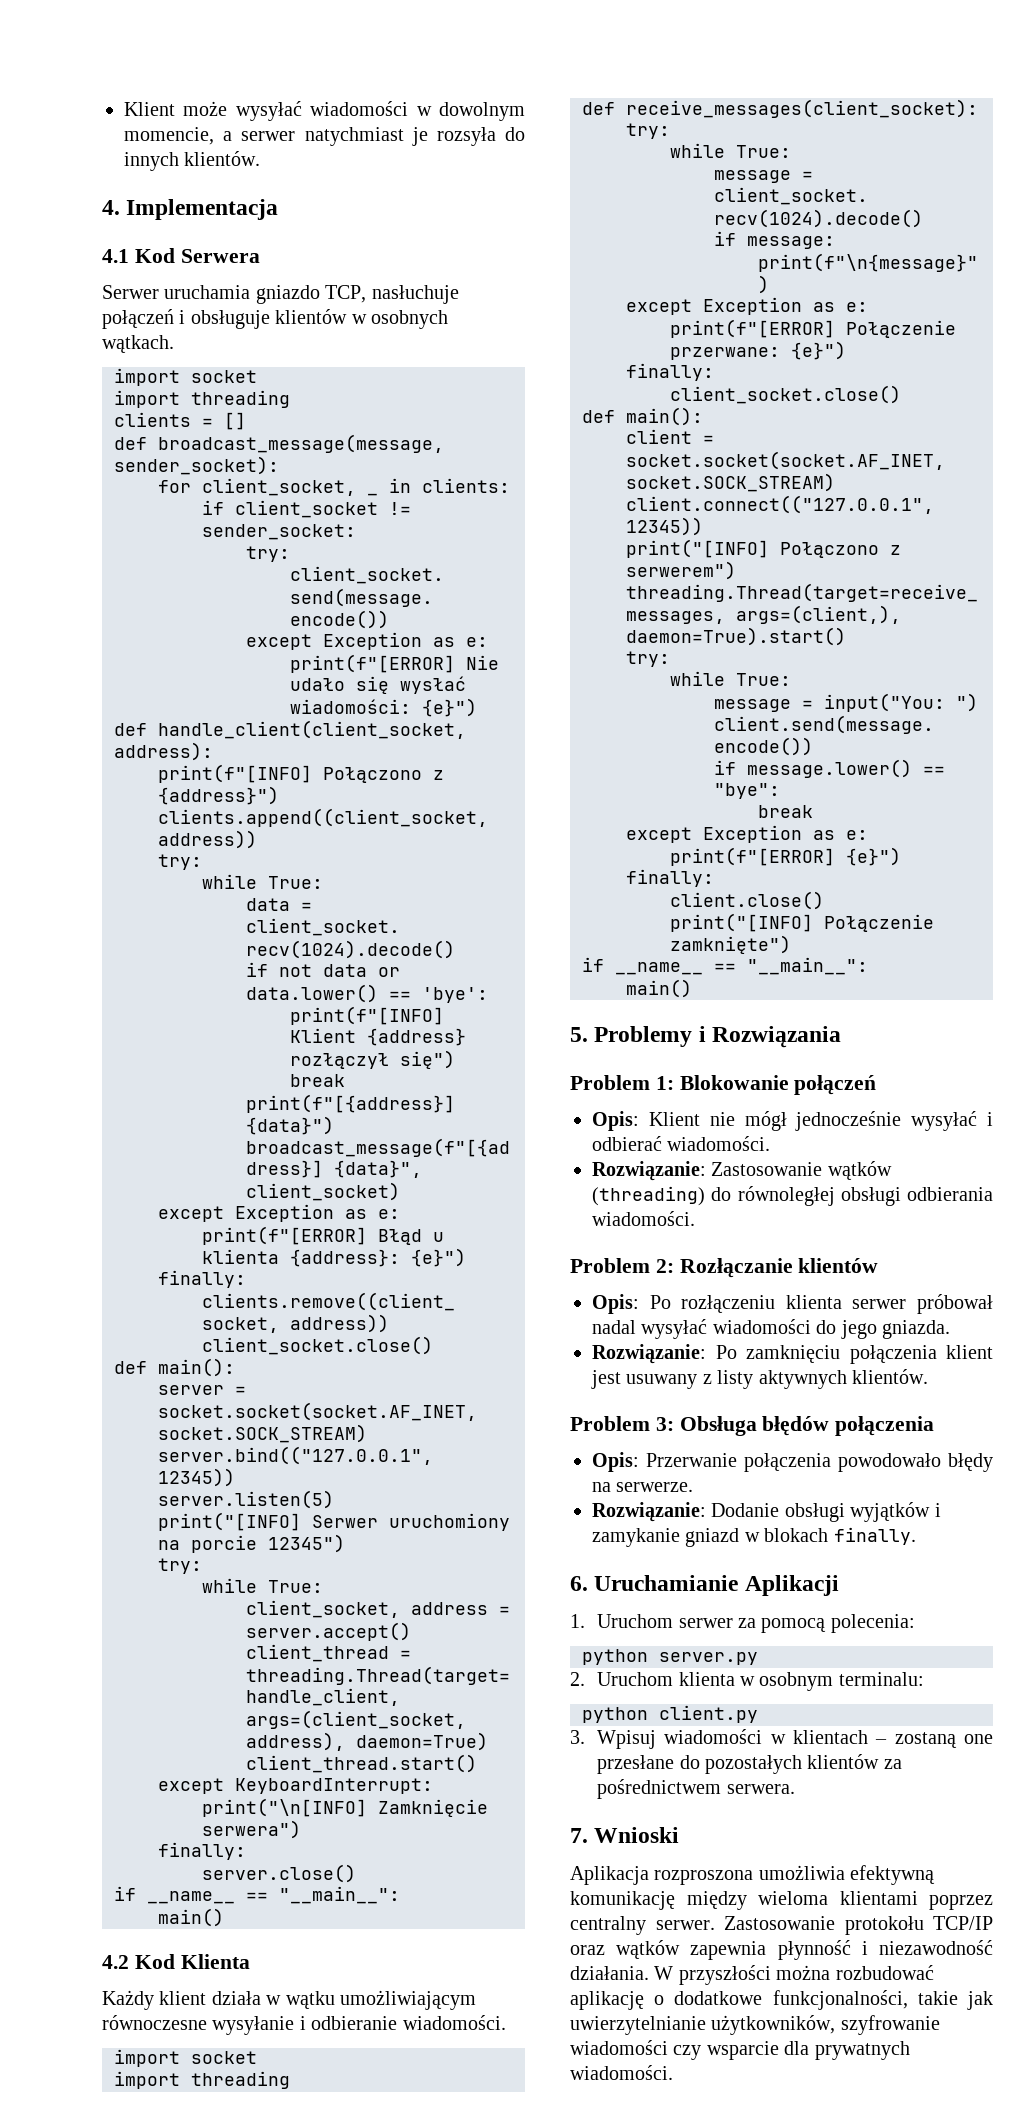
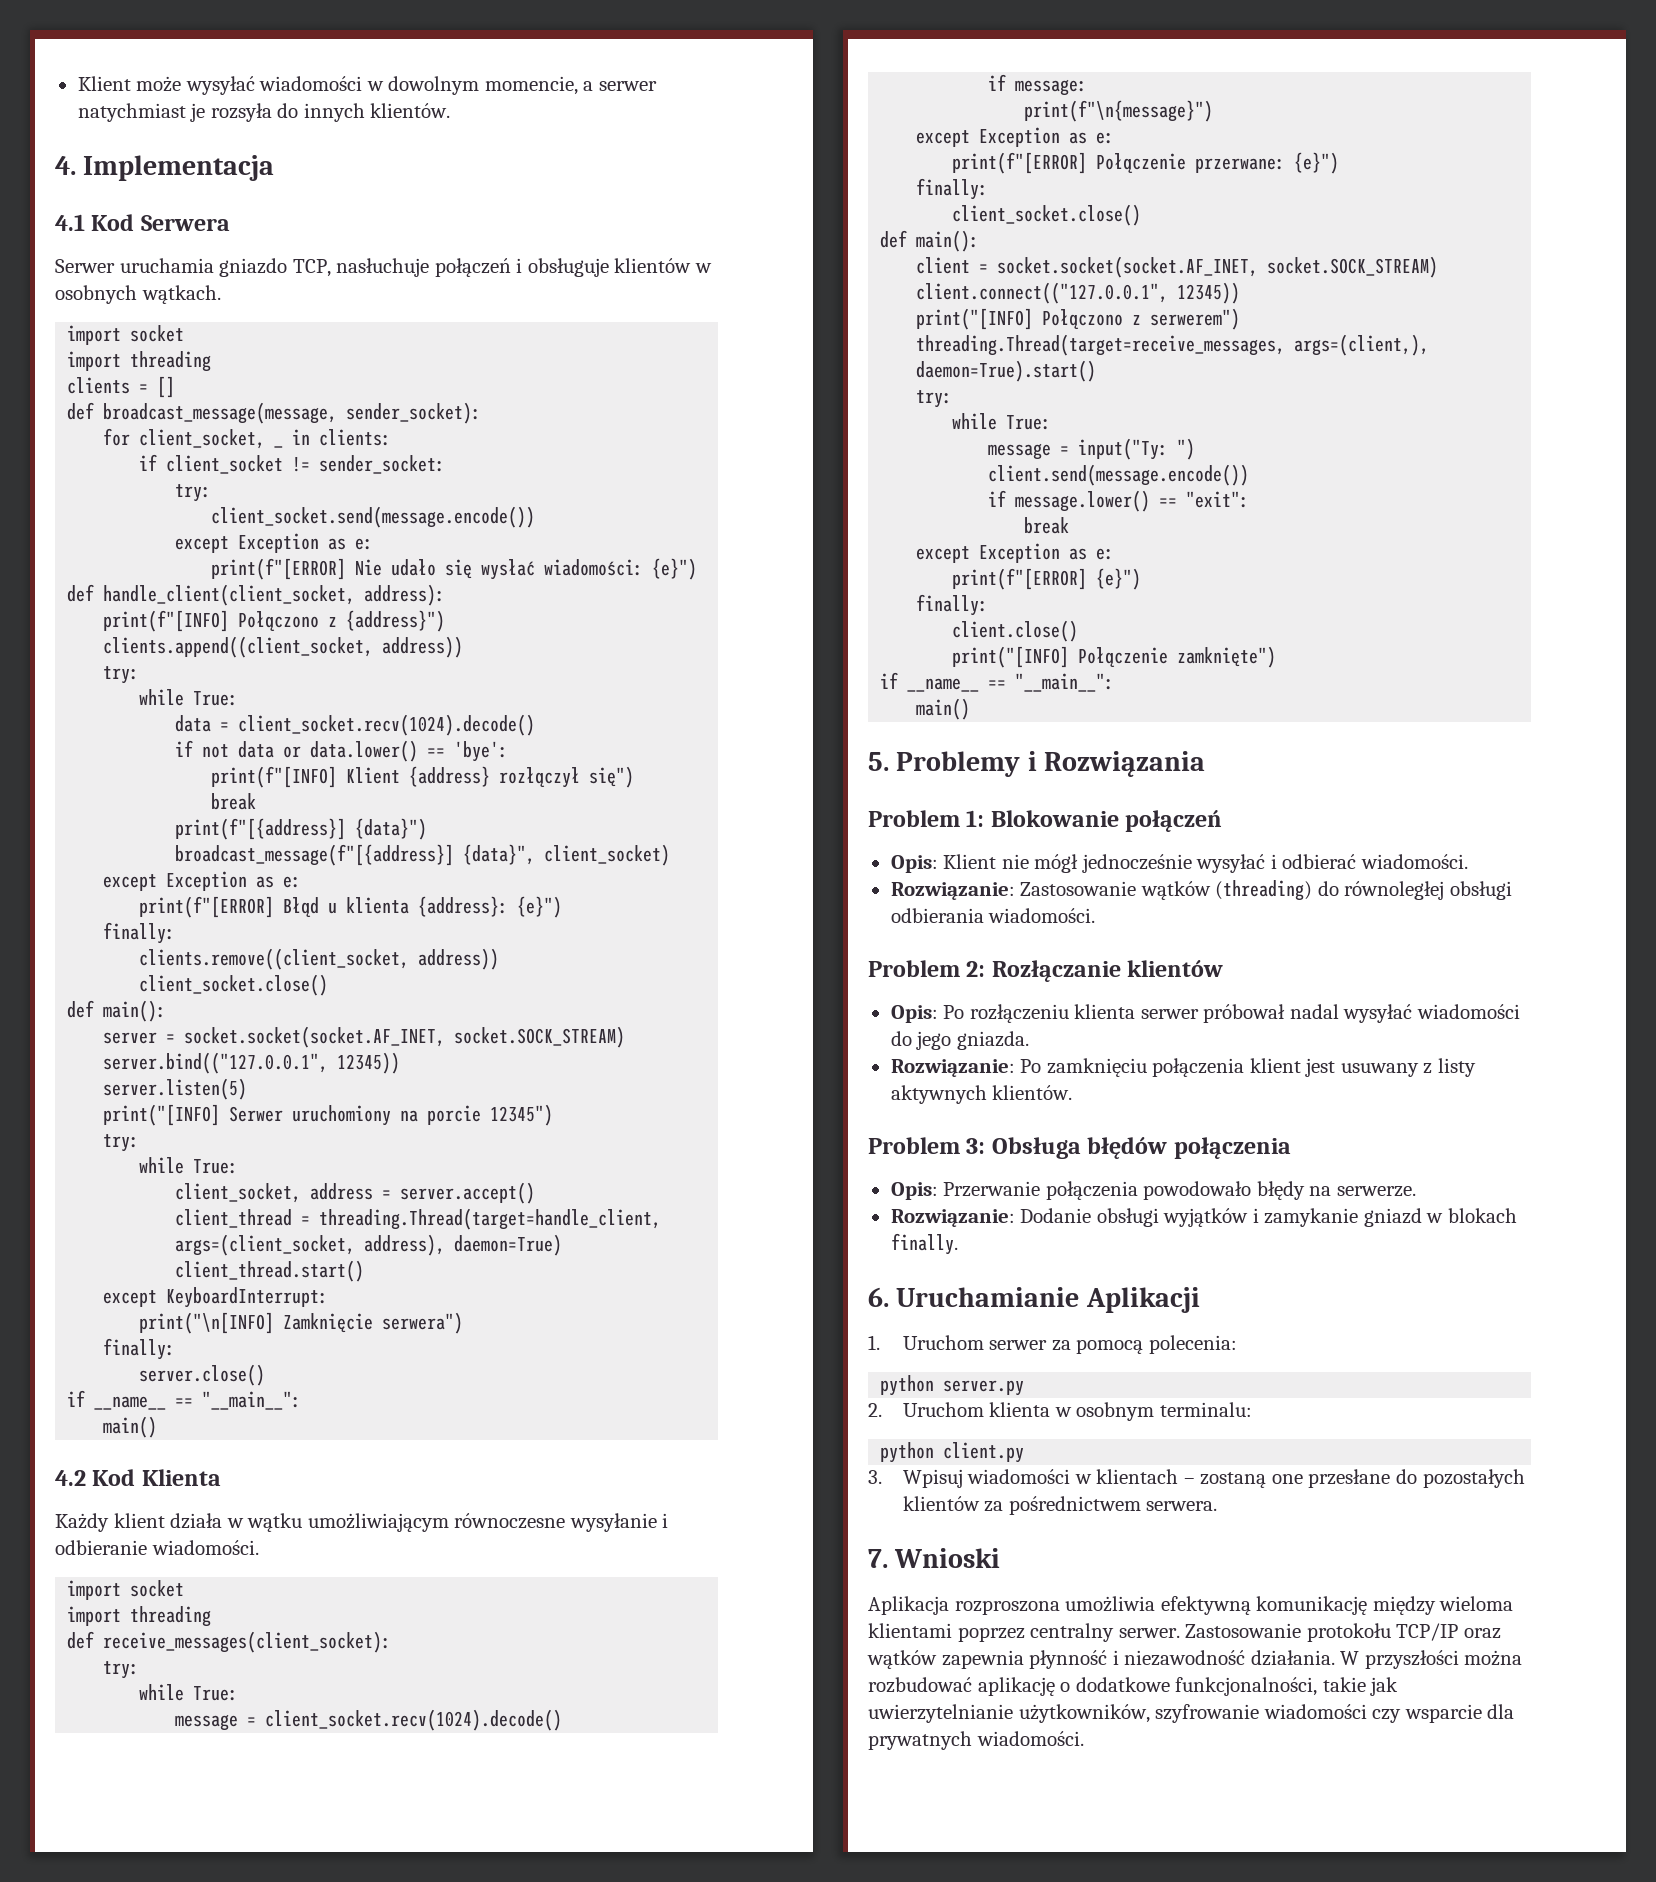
[824,693,945,712] input("You: -> [1078,438,1169,460] input("Ty:
[714,783,780,799] "bye": -> [1186,491,1250,508] "exit":

